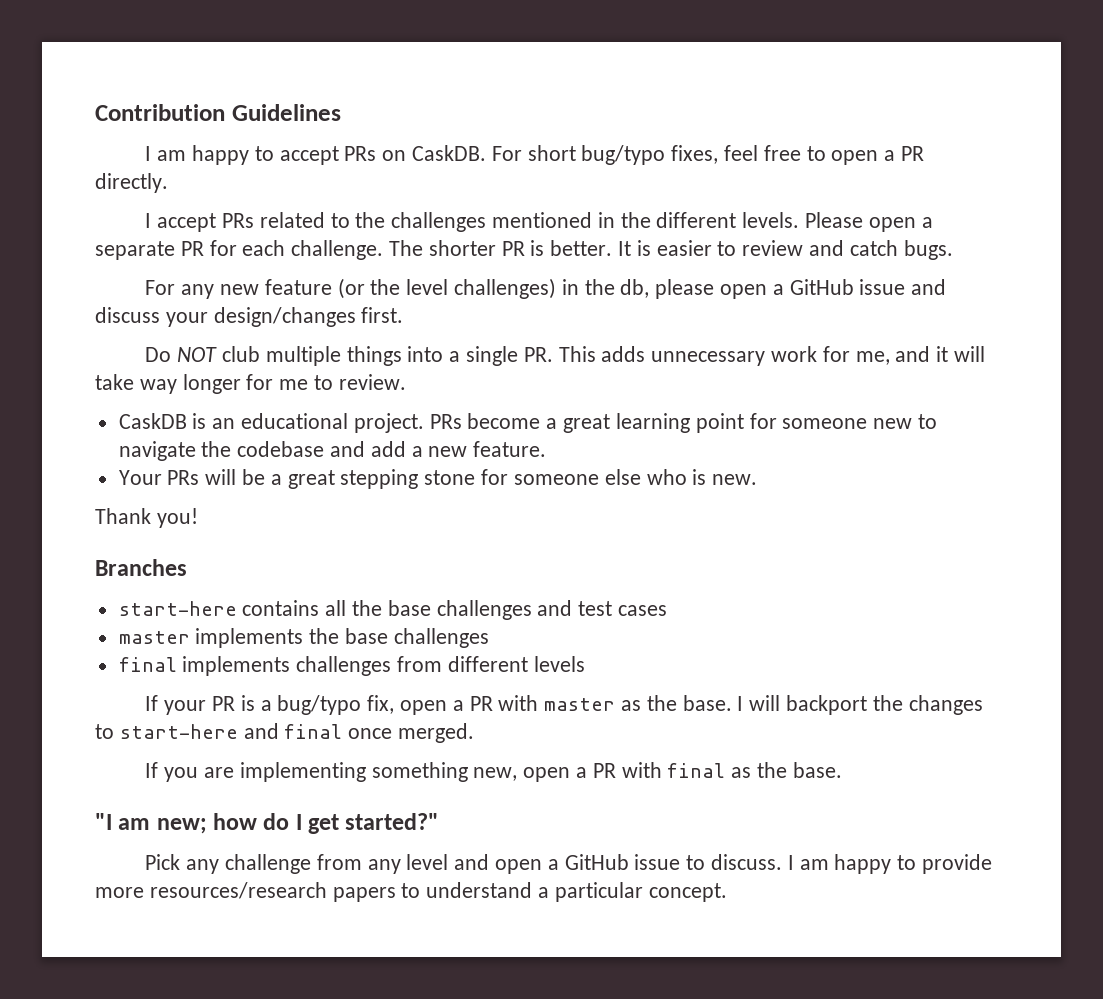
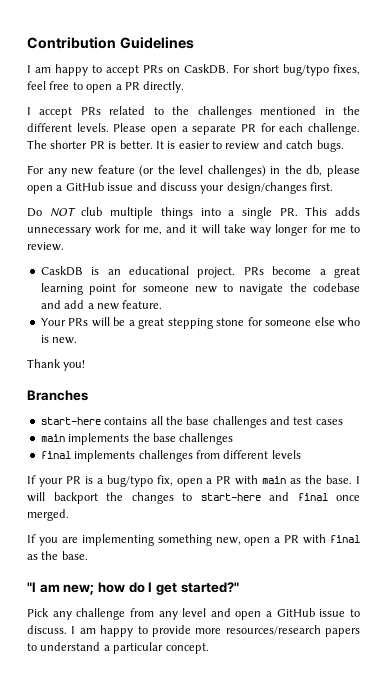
[118,631,190,644] master -> [40,434,65,442] main
[544,698,616,711] master -> [262,476,287,484] main

